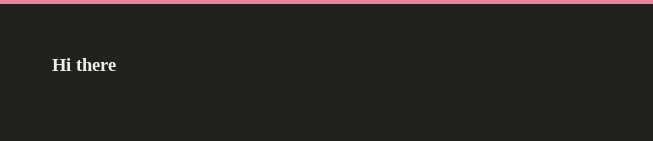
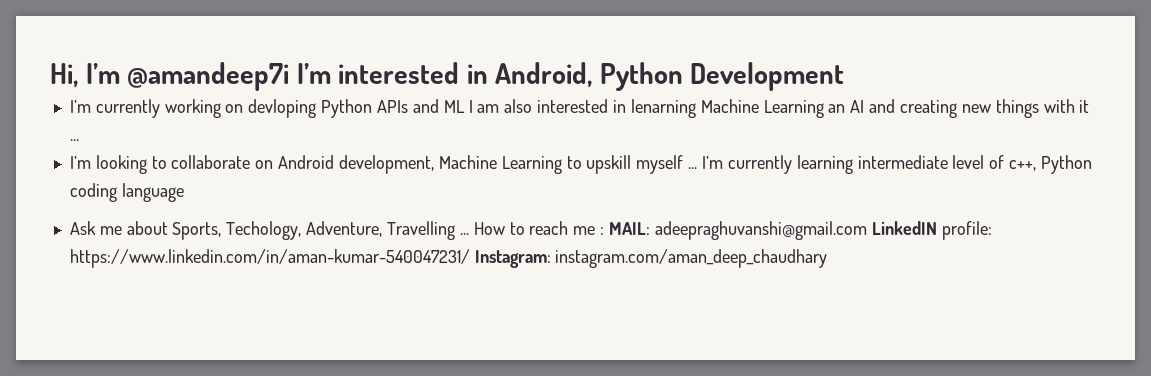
[52,58,116,71] Hi there -> [50,62,845,91] [69,99,1090,118] [69,139,79,141] [69,155,1093,174] [69,183,184,202] [69,221,992,240] [69,249,828,268] Hi, I’m @amandeep7i I’m interested in Android, Python Development // I’m currently working on devloping Python APIs and ML I am also interested in lenarning Machine Learning an AI and creating new things with it ... // I’m looking to collaborate on Android development, Machine Learning to upskill myself ... I’m currently learning intermediate level of c++, Python coding language // Ask me about Sports, Techology, Adventure, Travelling ... How to reach me : MAIL: adeepraghuvanshi@gmail.com LinkedIN profile: https://www.linkedin.com/in/aman-kumar-540047231/ Instagram: instagram.com/aman_deep_chaudhary

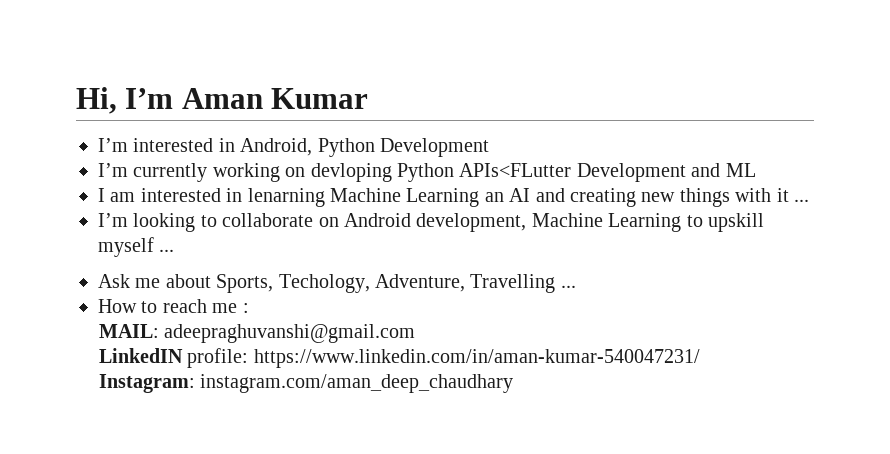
[127,62,290,91] @amandeep7i -> [181,88,369,109] Aman Kumar //
[376,100,408,113] APIs -> [459,163,686,182] APIs<FLutter Development
(465, 106) none -> (756, 170) //
[504,99,533,113] also -> (136, 197) none
[701,155,1093,174] [69,183,184,202] I’m currently learning intermediate level of c++, Python coding language -> (175, 250) none
(469, 234) none -> (576, 286) //
(605, 231) none -> (249, 308) //
(867, 230) none -> (416, 333) //
(470, 258) none -> (700, 358) //

